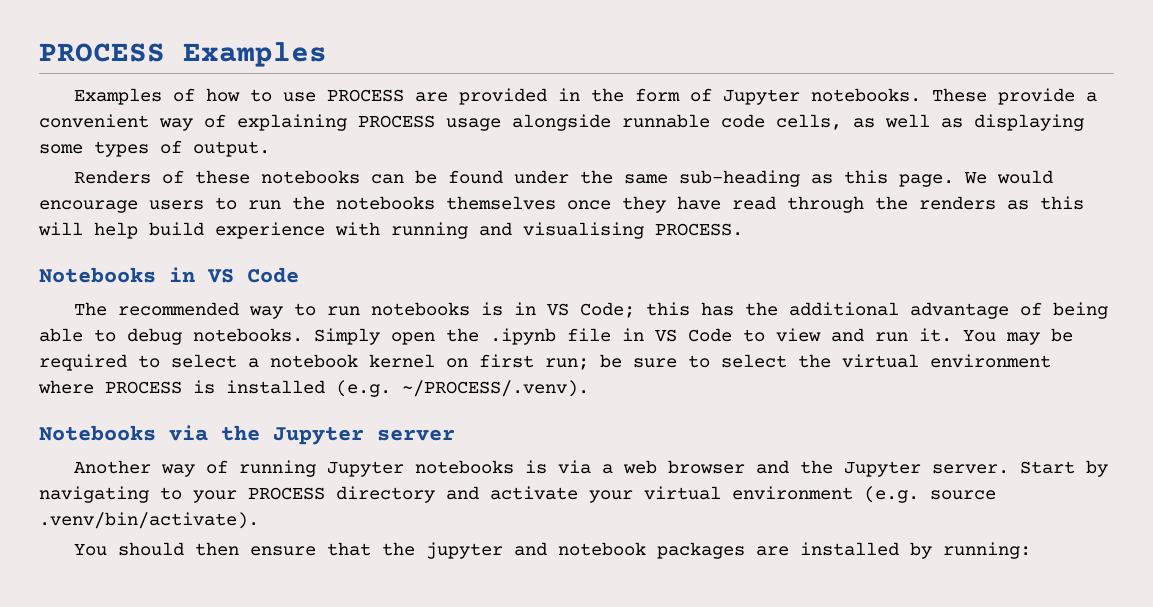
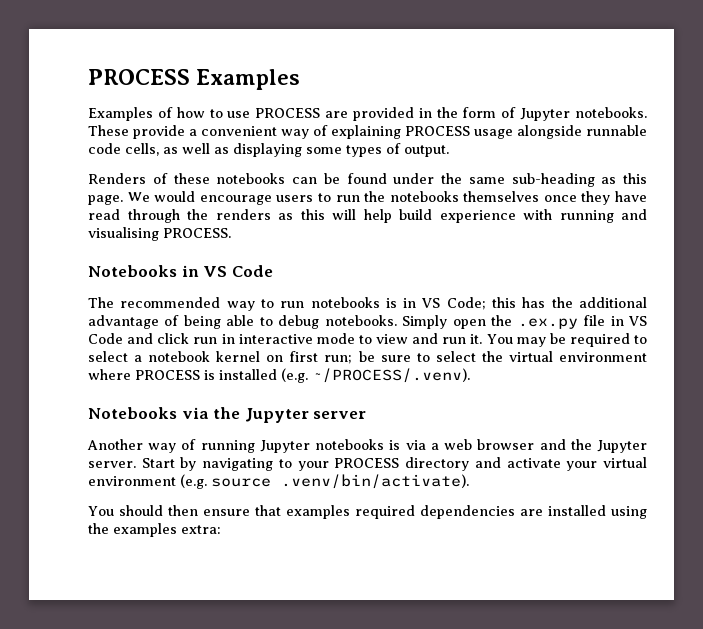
[490,328,556,345] .ipynb -> [517,318,578,329] .ex.py
(732, 335) none -> [127,333,355,344] and click run in interactive mode
[382,542,1032,559] the jupyter and notebook packages are installed by running: -> [285,505,647,519] [88,523,221,537] examples required dependencies are installed using the examples extra:

